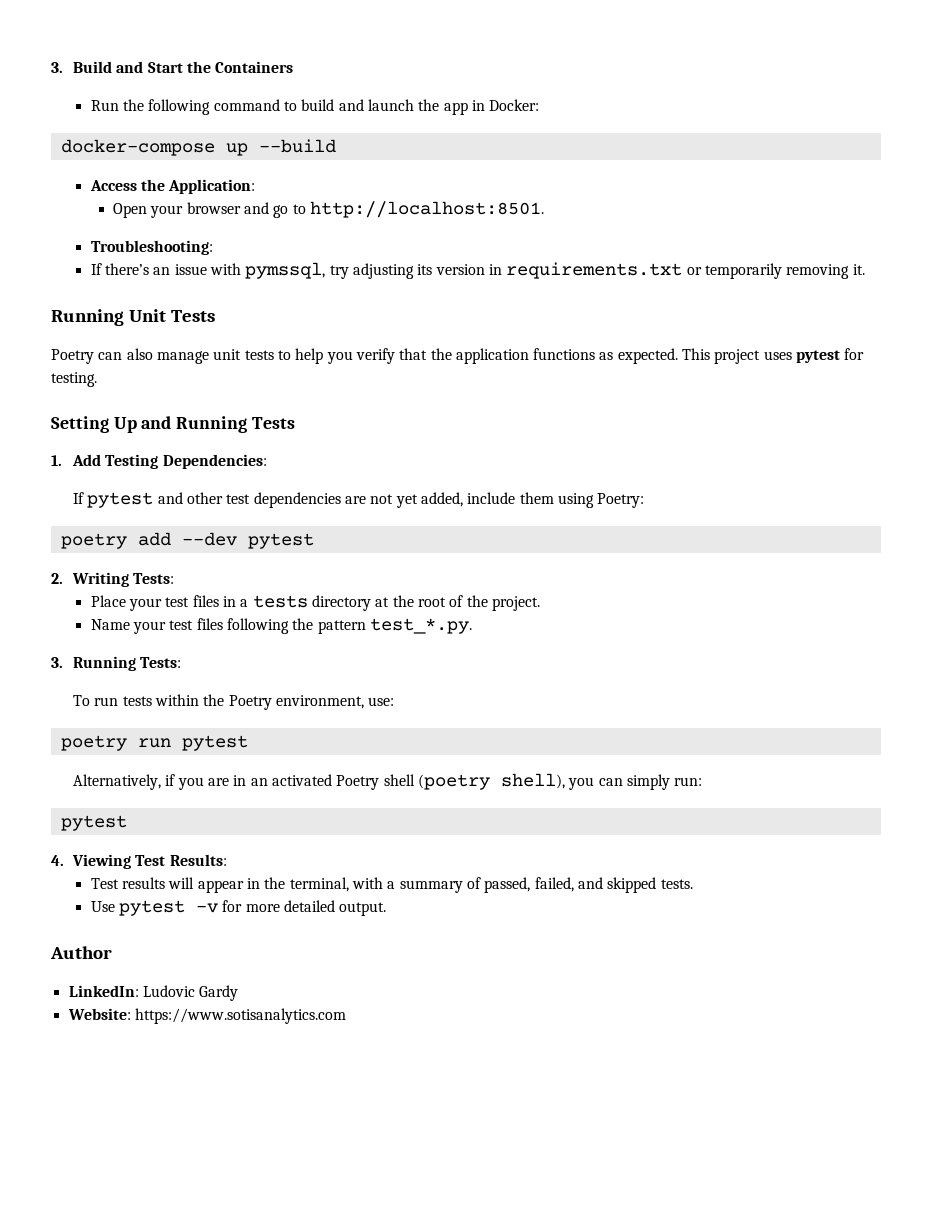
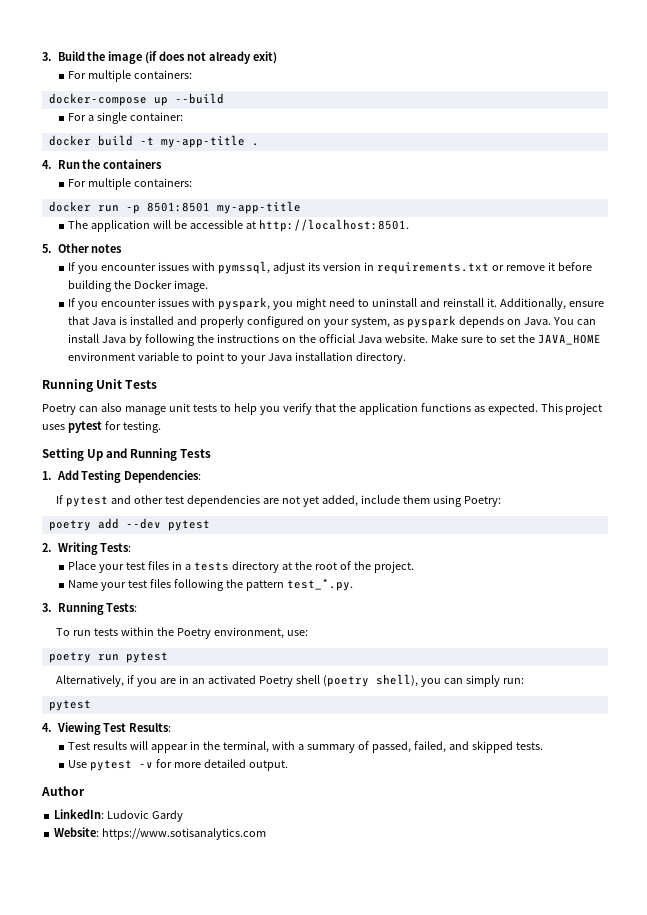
[116,61,294,73] [90,99,540,115] [60,139,336,156] [89,179,256,194] [112,201,544,218] [90,240,213,255] [90,262,415,279] and Start the Containers // Run the following command to build and launch the app in Docker: // docker-compose up --build // Access the Application: // Open your browser and go to http://localhost:8501. // Troubleshooting: // If there’s an issue with pymssql, try adjusting -> [87,51,278,64] [68,70,193,82] [48,93,224,106] [68,112,184,124] [48,135,259,148] [42,159,163,169] [68,178,193,190] [48,201,301,214] [68,219,410,232] [42,243,123,253] [68,261,306,274] the image (if does not already exit) // For multiple containers: // docker-compose up --build // For a single container: // docker build -t my-app-title . // 4. Run the containers // For multiple containers: // docker run -p 8501:8501 my-app-title // The application will be accessible at http://localhost:8501. // 5. Other notes // If you encounter issues with pymssql, adjust
[704,263,865,279] temporarily removing it. -> [506,262,593,271] [68,280,209,292] [68,297,605,310] [68,315,596,328] [68,334,601,346] [68,352,407,364] remove it before building the Docker image. // If you encounter issues with pyspark, you might need to uninstall and reinstall it. Additionally, ensure that Java is installed and properly configured on your system, as pyspark depends on Java. You can install Java by following the instructions on the official Java website. Make sure to set the JAVA_HOME environment variable to point to your Java installation directory.

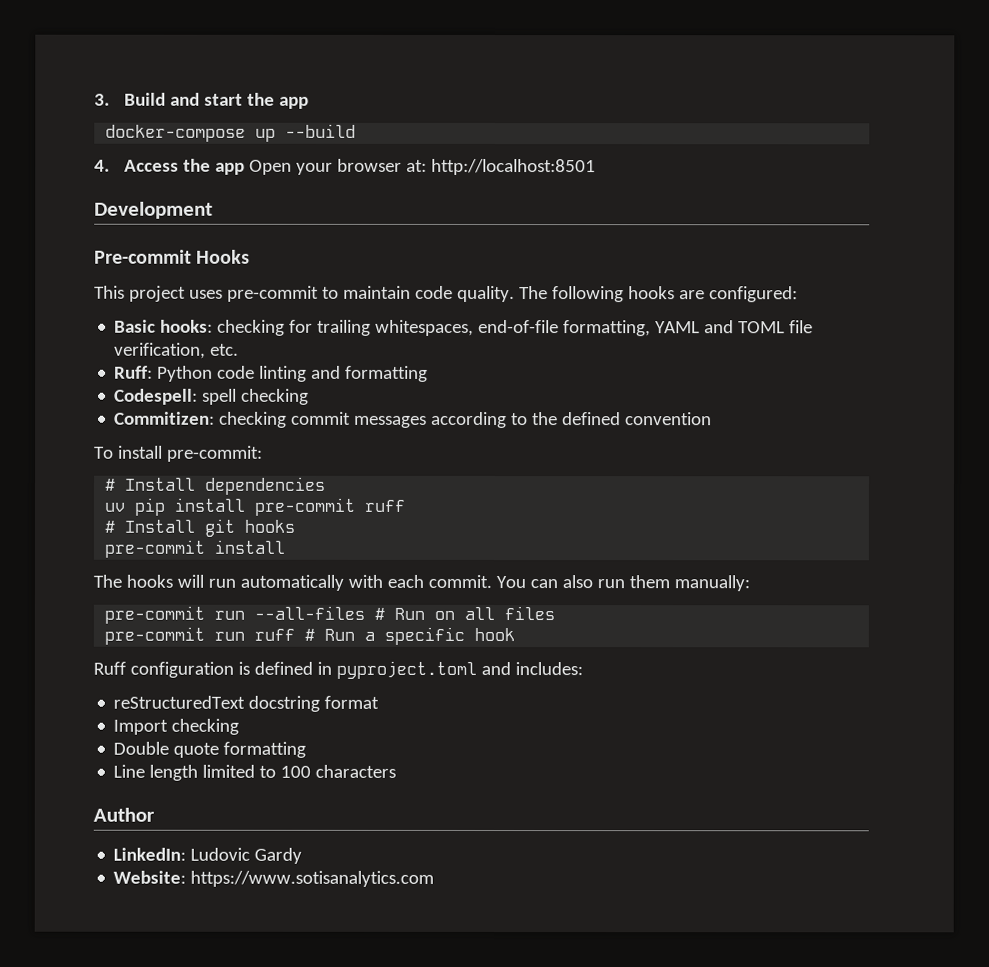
[87,51,278,64] [68,70,193,82] [48,93,224,106] [68,112,184,124] [48,135,259,148] [42,159,163,169] [68,178,193,190] [48,201,301,214] [68,219,410,232] [42,243,123,253] [68,261,593,274] [68,280,209,292] [68,297,605,310] [68,315,596,328] [68,334,601,346] [68,352,407,364] [42,379,158,392] [42,403,603,415] [42,421,161,433] [42,448,212,461] [42,470,202,483] [56,495,501,507] [48,518,210,531] [42,542,132,555] [68,561,415,573] [68,578,354,591] [42,602,138,615] [56,627,309,639] [48,652,168,663] [56,674,524,687] [48,700,91,711] [42,722,172,735] [68,741,544,753] [68,759,289,771] the image (if does not already exit) // For multiple containers: // docker-compose up --build // For a single container: // docker build -t my-app-title . // 4. Run the containers // For multiple containers: // docker run -p 8501:8501 my-app-title // The application will be accessible at http://localhost:8501. // 5. Other notes // If you encounter issues with pymssql, adjust its version in requirements.txt or remove it before building the Docker image. // If you encounter issues with pyspark, you might need to uninstall and reinstall it. Additionally, ensure that Java is installed and properly configured on your system, as pyspark depends on Java. You can install Java by following the instructions on the official Java website. Make sure to set the JAVA_HOME environment variable to point to your Java installation directory. // Running Unit Tests // Poetry can also manage unit tests to help you verify that the application functions as expected. This project uses pytest for testing. // Setting Up and Running Tests // 1. Add Testing Dependencies: // If pytest and other test dependencies are not yet added, include them using Poetry: // poetry add --dev pytest // 2. Writing Tests: // Place your test files in a tests directory at the root of the project. // Name your test files following the pattern test_*.py. // 3. Running Tests: // To run tests within the Poetry environment, use: // poetry run pytest // Alternatively, if you are in an activated Poetry shell (poetry shell), you can simply run: // pytest // 4. Viewing Test Results: // Test results will appear in the terminal, with a summary of passed, failed, and skipped tests. // Use pytest -v for more detailed output. -> [170,92,310,109] [105,123,357,142] [94,158,597,176] [94,201,213,219] [94,249,251,264] [94,285,798,303] [114,319,814,337] [114,342,240,359] [114,365,429,382] [114,388,310,405] [114,411,713,429] [94,445,263,462] [104,476,327,495] [104,497,406,516] [104,518,296,537] [104,539,286,558] [93,574,750,592] [104,605,556,624] [104,626,516,645] [93,660,583,679] [113,695,380,712] [113,718,240,735] [113,741,307,758] [113,764,397,781] and start the app // docker-compose up --build // 4. Access the app Open your browser at: http://localhost:8501 // Development // Pre-commit Hooks // This project uses pre-commit to maintain code quality. The following hooks are configured: // Basic hooks: checking for trailing whitespaces, end-of-file formatting, YAML and TOML file verification, etc. // Ruff: Python code linting and formatting // Codespell: spell checking // Commitizen: checking commit messages according to the defined convention // To install pre-commit: // # Install dependencies // uv pip install pre-commit ruff // # Install git hooks // pre-commit install // The hooks will run automatically with each commit. You can also run them manually: // pre-commit run --all-files # Run on all files // pre-commit run ruff # Run a specific hook // Ruff configuration is defined in pyproject.toml and includes: // reStructuredText docstring format // Import checking // Double quote formatting // Line length limited to 100 characters

